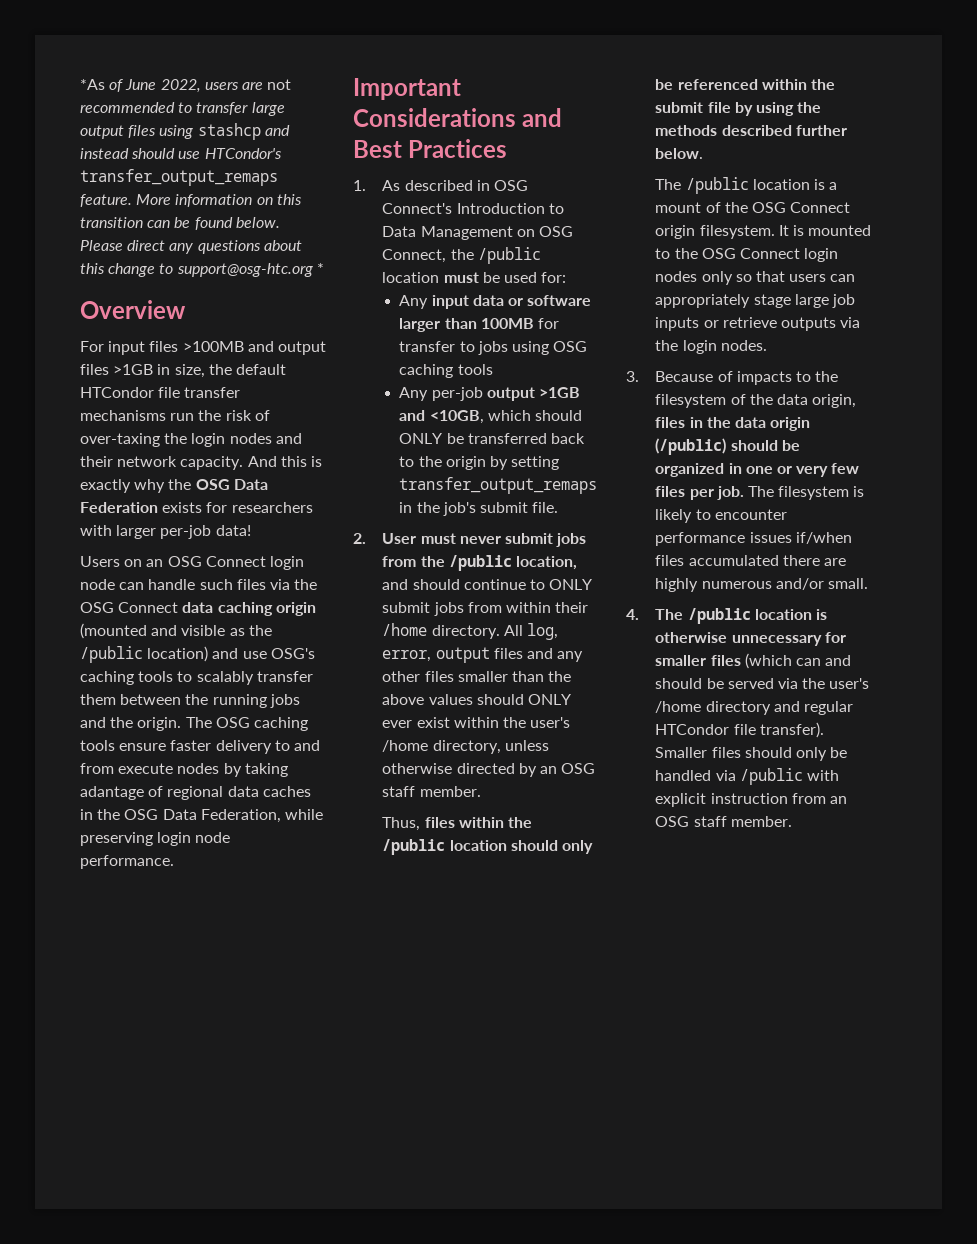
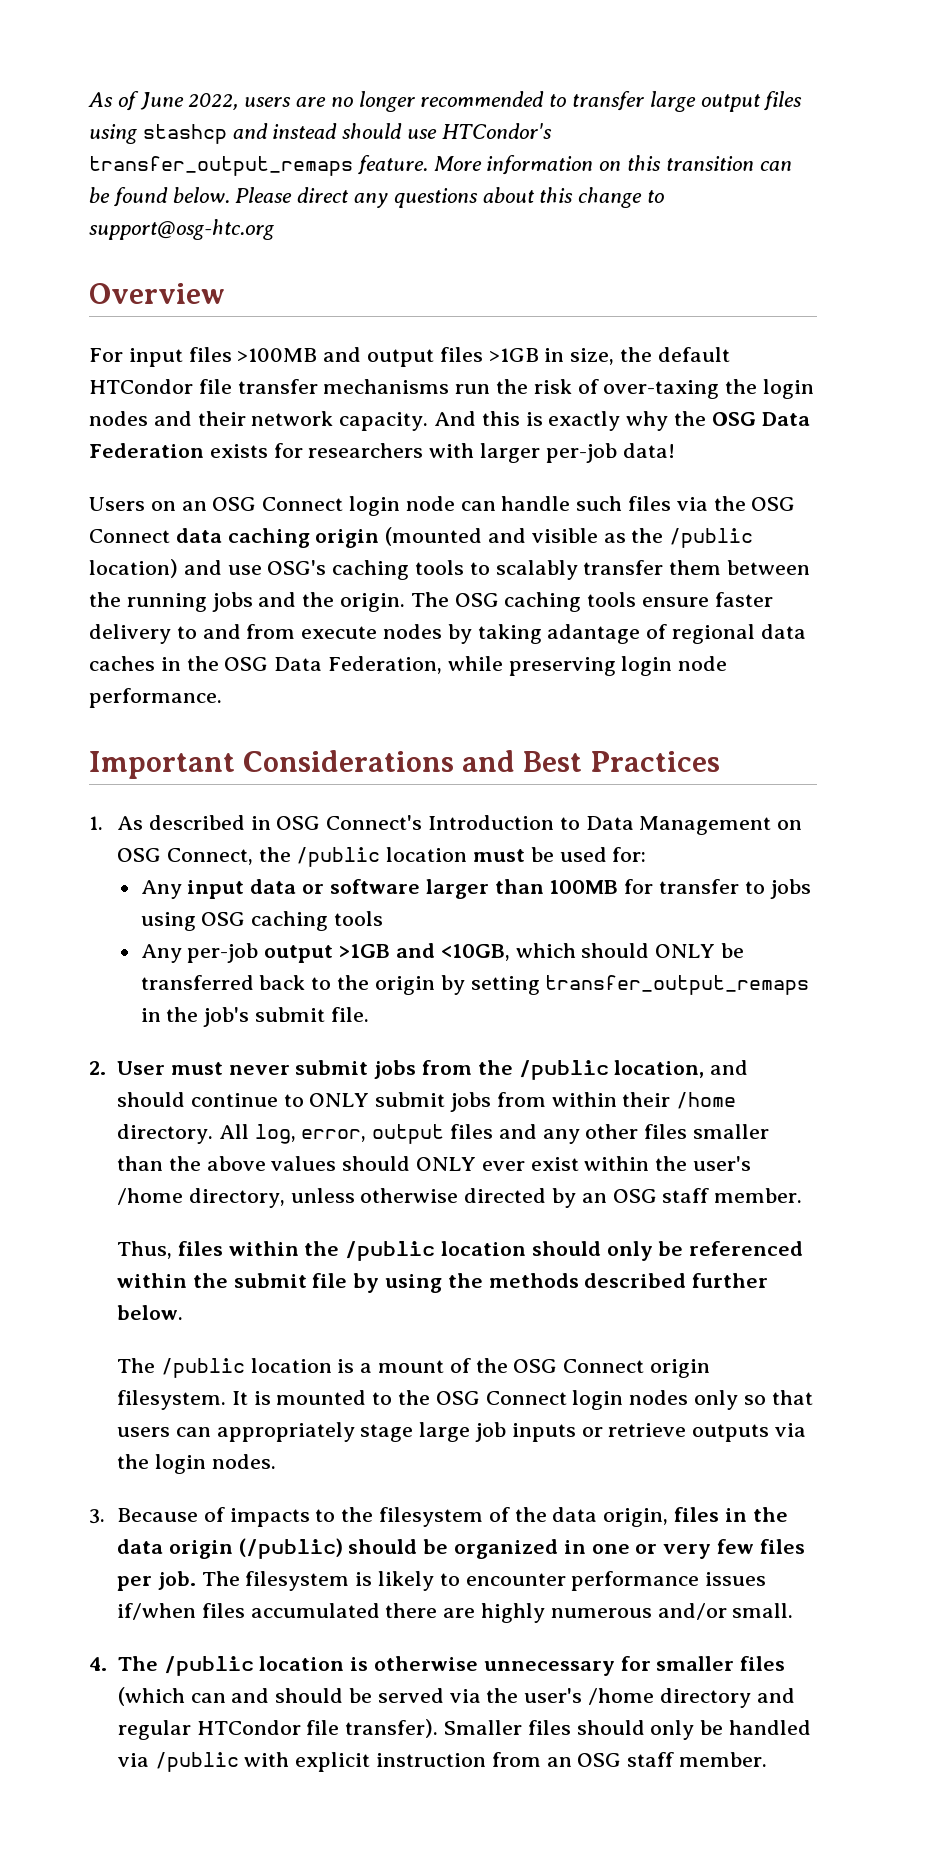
[80,79,105,90] *As -> [88,92,113,107] As
[267,79,292,90] not -> [330,91,415,112] no longer
[316,263,324,274] * -> (274, 229) none

